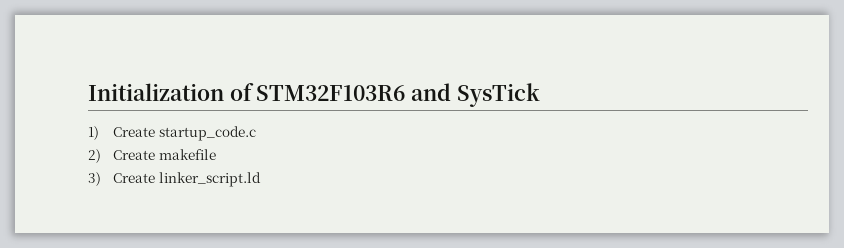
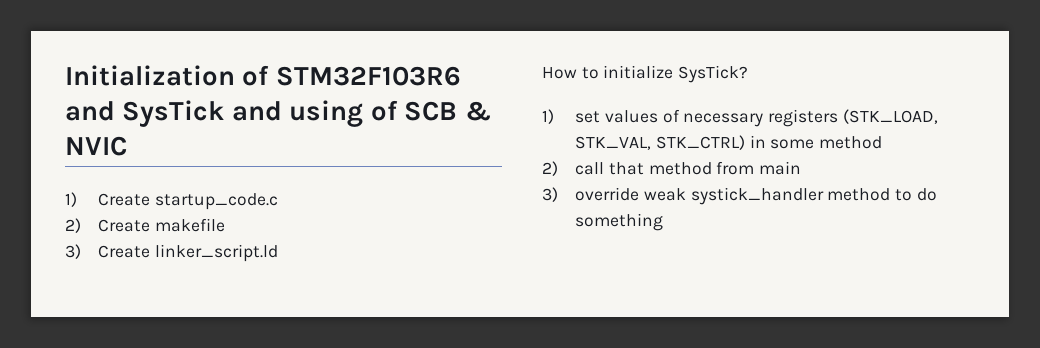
(540, 95) none -> [231,100,492,127] [65,136,127,156] and using of SCB & NVIC
(261, 179) none -> [542,65,749,83] [542,109,938,127] [575,135,883,150] [542,161,802,176] [542,187,937,205] [575,213,664,231] // How to initialize SysTick? // 1) set values of necessary registers (STK_LOAD, STK_VAL, STK_CTRL) in some method // 2) call that method from main // 3) override weak systick_handler method to do something

